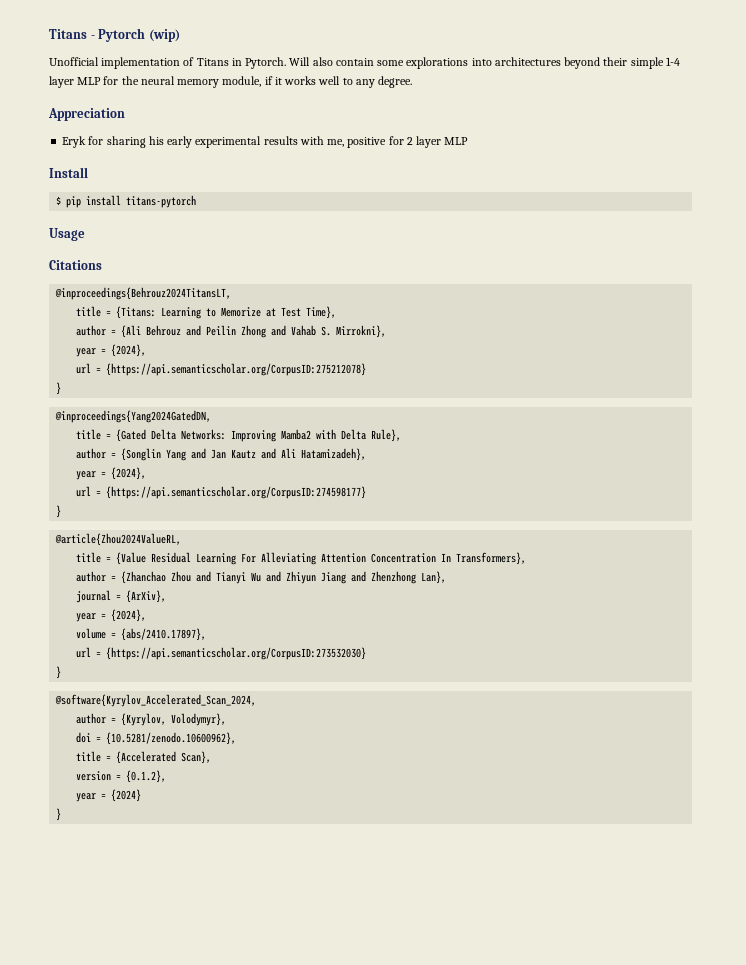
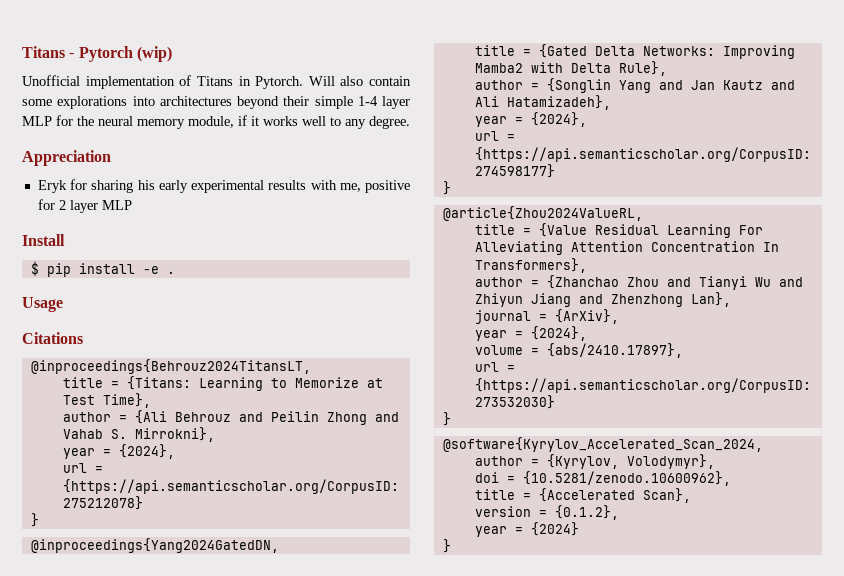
[126,195,197,208] titans-pytorch -> [142,266,175,274] -e .

